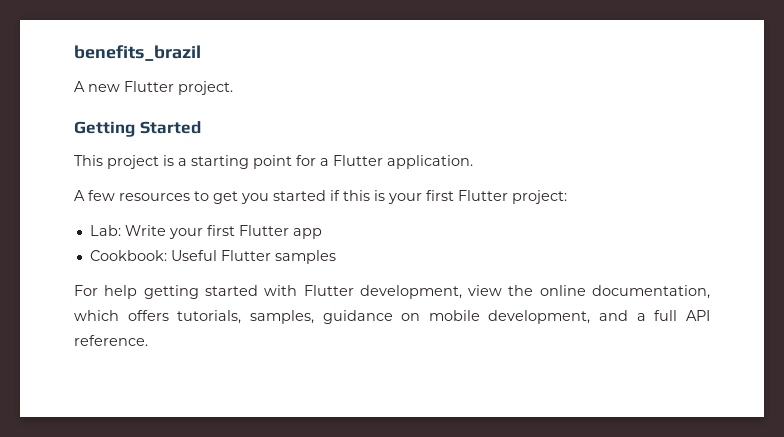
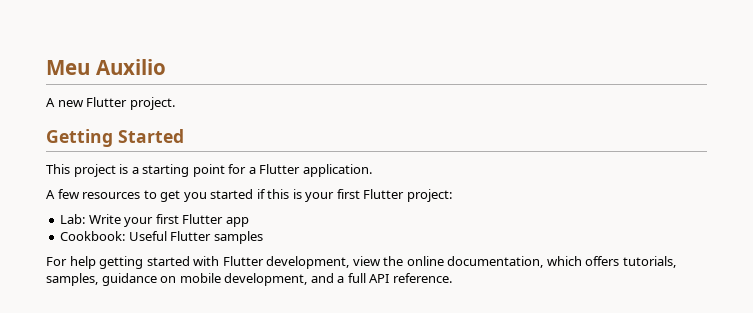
[74,45,201,61] benefits_brazil -> [46,59,166,75] Meu Auxilio

